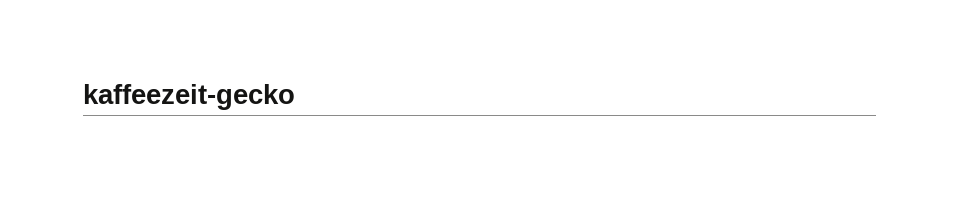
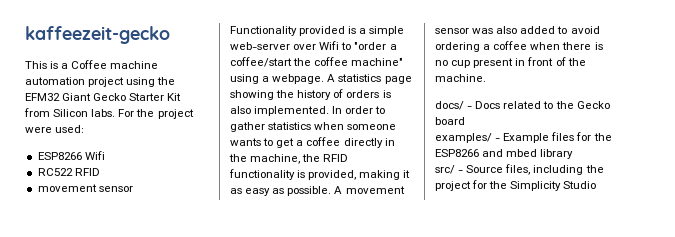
(295, 97) none -> [25,60,159,69] [25,77,176,87] [25,93,182,101] [24,108,194,119] [25,125,85,133] [37,151,105,160] [37,168,100,176] [37,184,133,192] [230,26,405,36] [230,41,397,50] [230,57,404,67] [230,74,412,84] [230,89,391,100] [230,106,386,116] [230,122,397,132] [230,137,395,148] [229,154,349,164] [229,169,411,180] [230,186,405,196] [435,26,600,34] [435,41,603,52] [435,57,586,68] [435,74,486,82] [435,101,610,110] [435,117,465,125] [435,132,612,143] [435,149,574,159] [435,164,604,175] [435,180,597,191] // This is a Coffee machine automation project using the EFM32 Giant Gecko Starter Kit from Silicon labs. For the project were used: // ESP8266 Wifi // RC522 RFID // movement sensor // Functionality provided is a simple web-server over Wifi to "order a coffee/start the coffee machine" using a webpage. A statistics page showing the history of orders is also implemented. In order to gather statistics when someone wants to get a coffee directly in the machine, the RFID functionality is provided, making it as easy as possible. A movement sensor was also added to avoid ordering a coffee when there is no cup present in front of the machine. // docs/ - Docs related to the Gecko board // examples/ - Example files for the ESP8266 and mbed library // src/ - Source files, including the project for the Simplicity Studio

